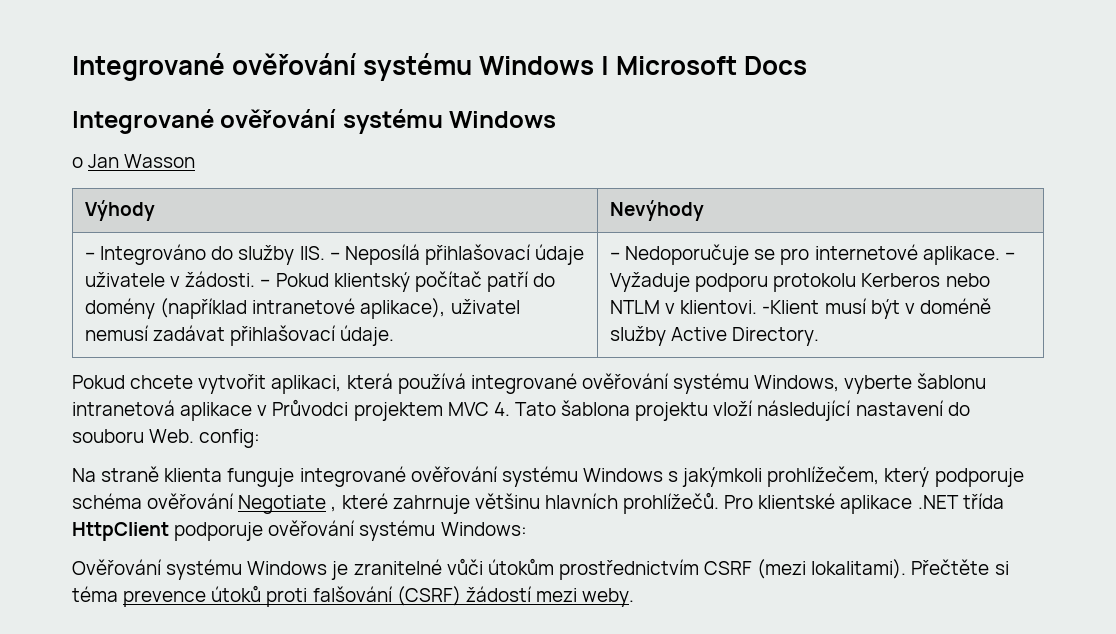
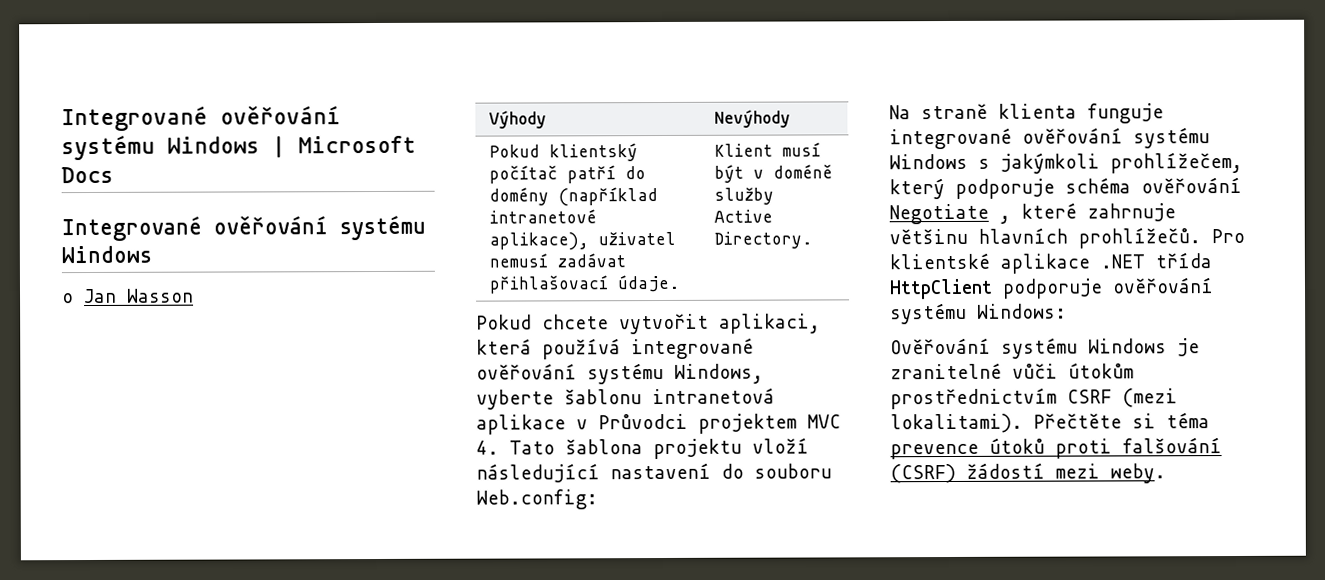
[85,244,585,265] [85,271,271,287] – Integrováno do služby IIS. – Neposílá přihlašovací údaje uživatele v žádosti. – -> (791, 118) none
[610,244,1015,265] [610,272,990,292] [610,300,820,314] – Nedoporučuje se pro internetové aplikace. – Vyžaduje podporu protokolu Kerberos nebo NTLM v klientovi. -Klient -> [713,143,773,157] Klient
[149,429,261,448] Web. config: -> [476,489,598,510] Web.config:

